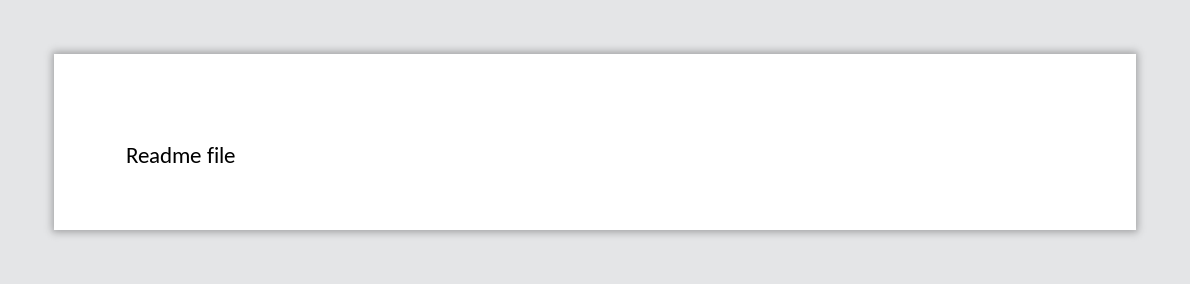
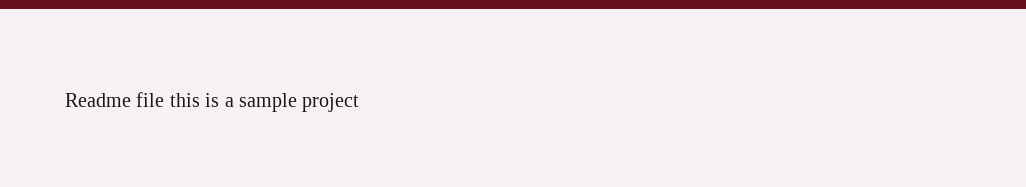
(236, 155) none -> [169,93,360,112] this is a sample project

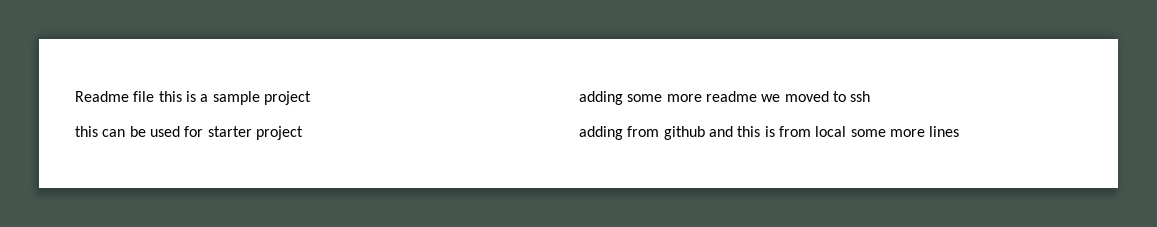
(360, 102) none -> [75,126,303,140] [579,91,871,105] [579,126,960,140] // this can be used for starter project // adding some more readme we moved to ssh // adding from github and this is from local some more lines

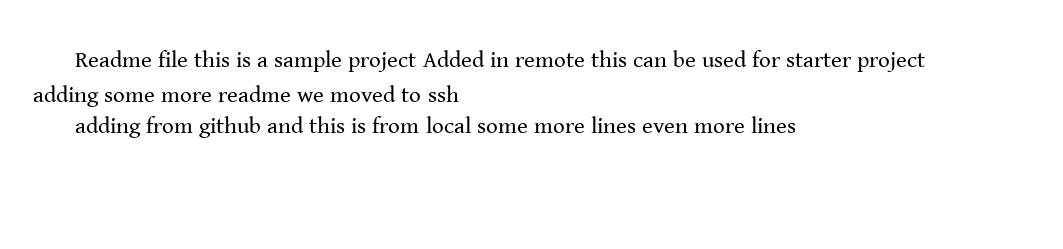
(311, 98) // -> [422,50,585,67] Added in remote
(960, 131) none -> [641,116,796,133] even more lines

